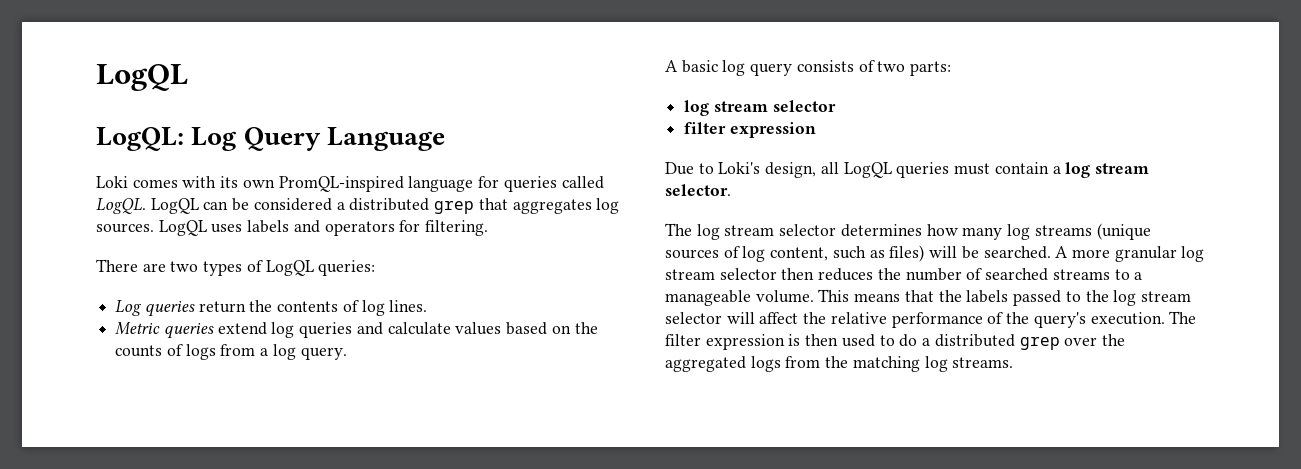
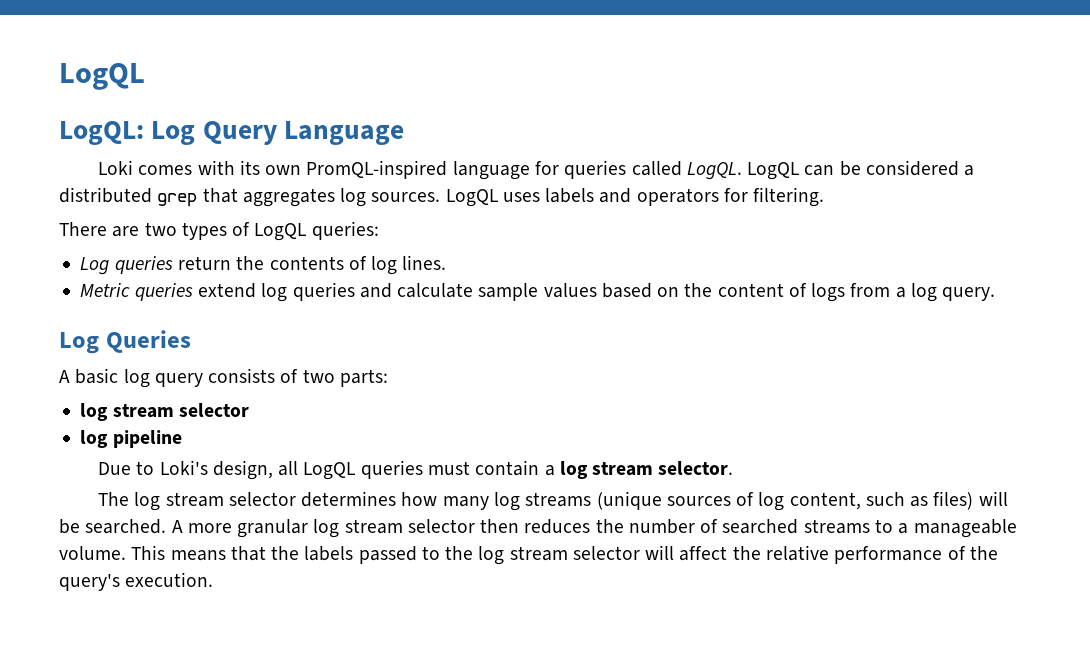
(451, 328) none -> [478,283,539,301] sample
[115,345,163,357] counts -> [717,283,784,297] content
(347, 353) none -> [59,330,191,354] // Log Queries
[684,122,816,138] filter expression -> [80,430,182,448] log pipeline
[1169,311,1197,324] [665,334,1125,350] [665,356,1014,372] The filter expression is then used to do a distributed grep over the aggregated logs from the matching log streams. -> (214, 579) none

